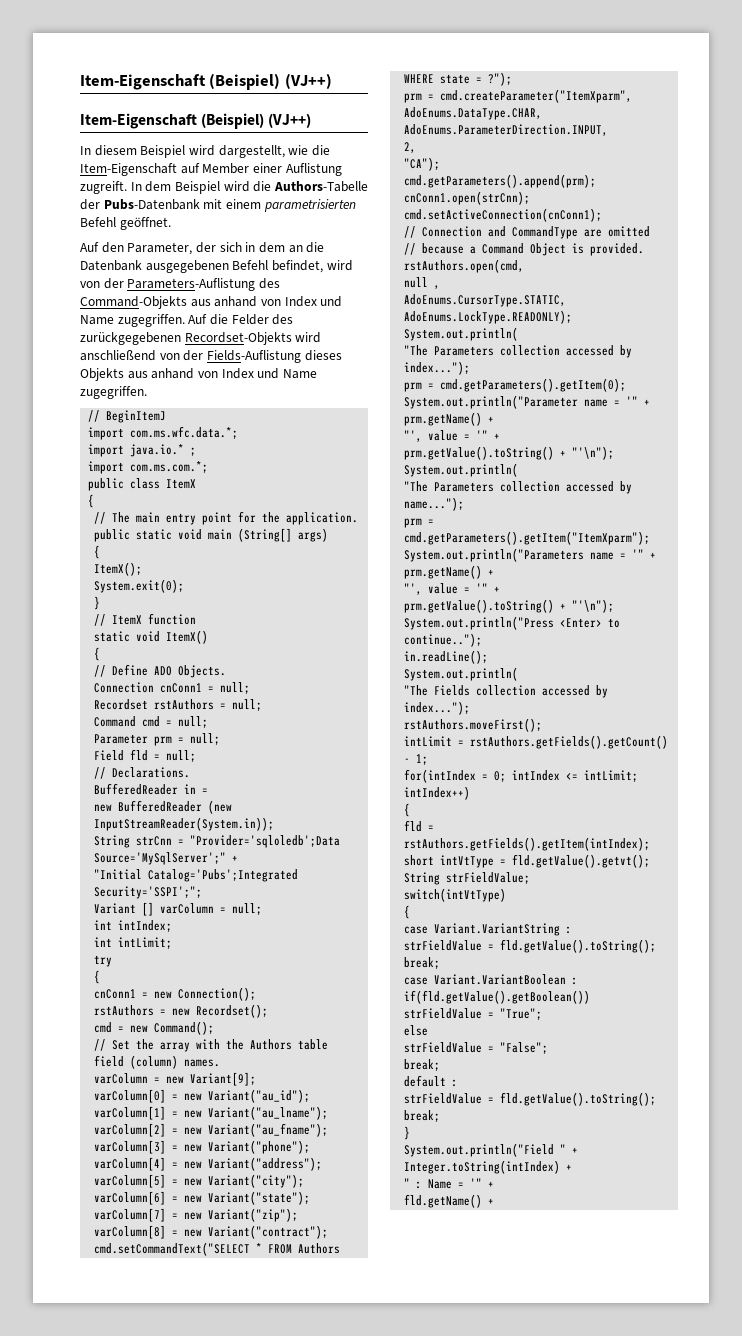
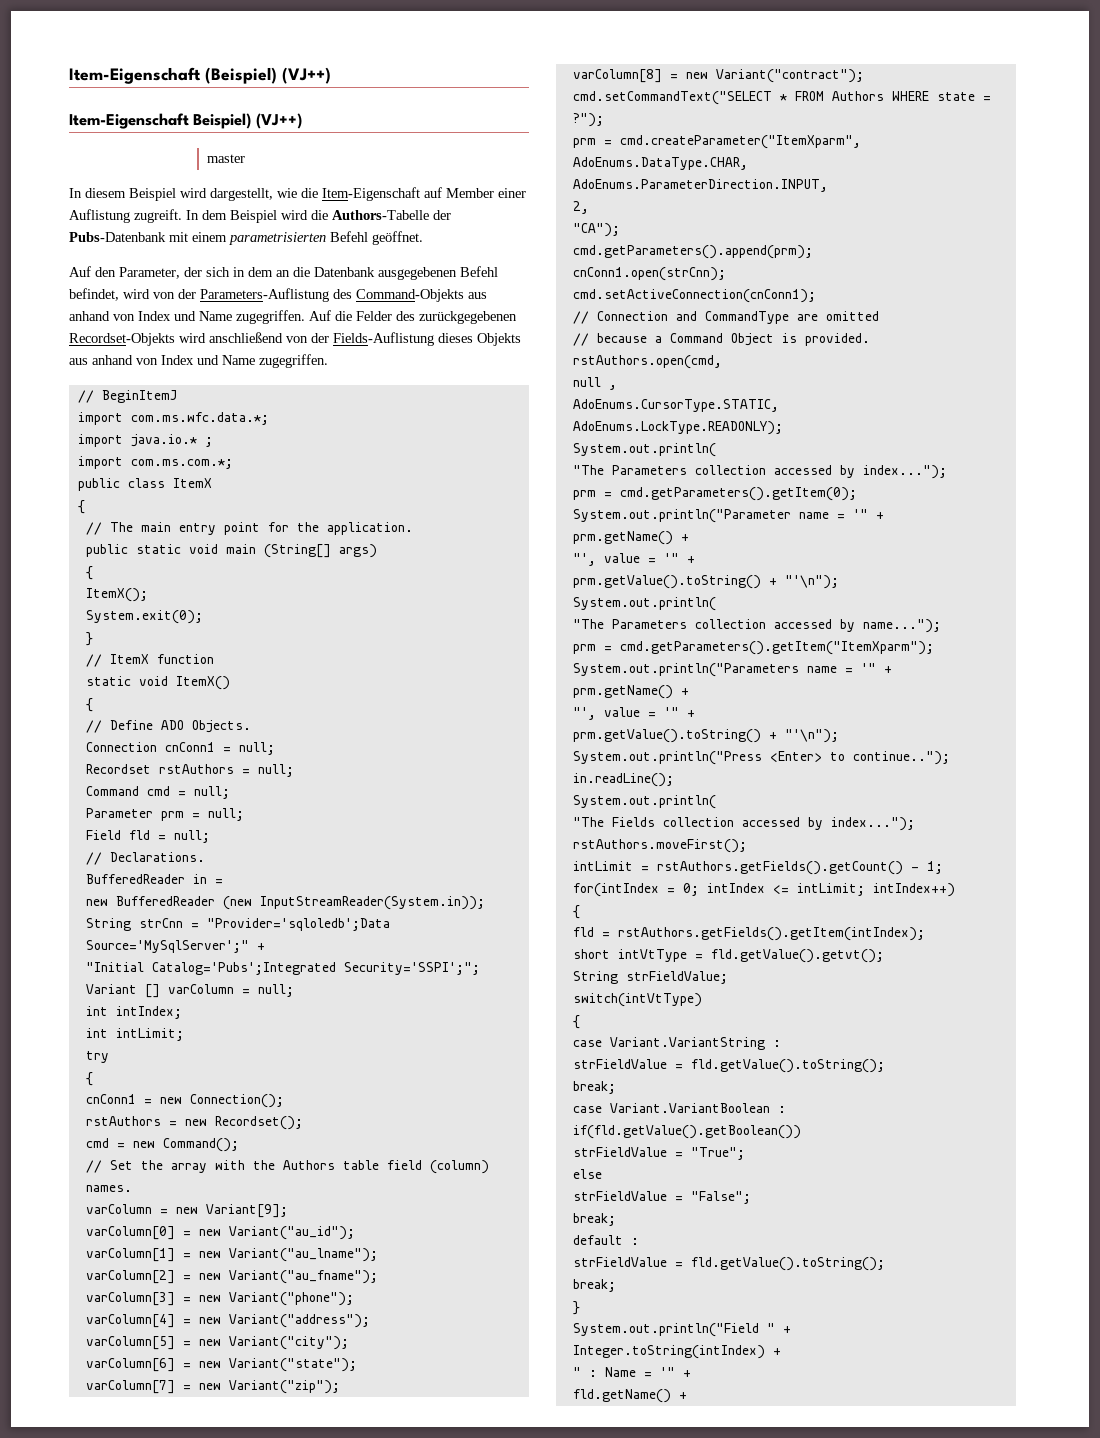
[201,113,312,129] (Beispiel) (VJ++) -> [193,113,302,129] [207,154,245,163] Beispiel) (VJ++) // master

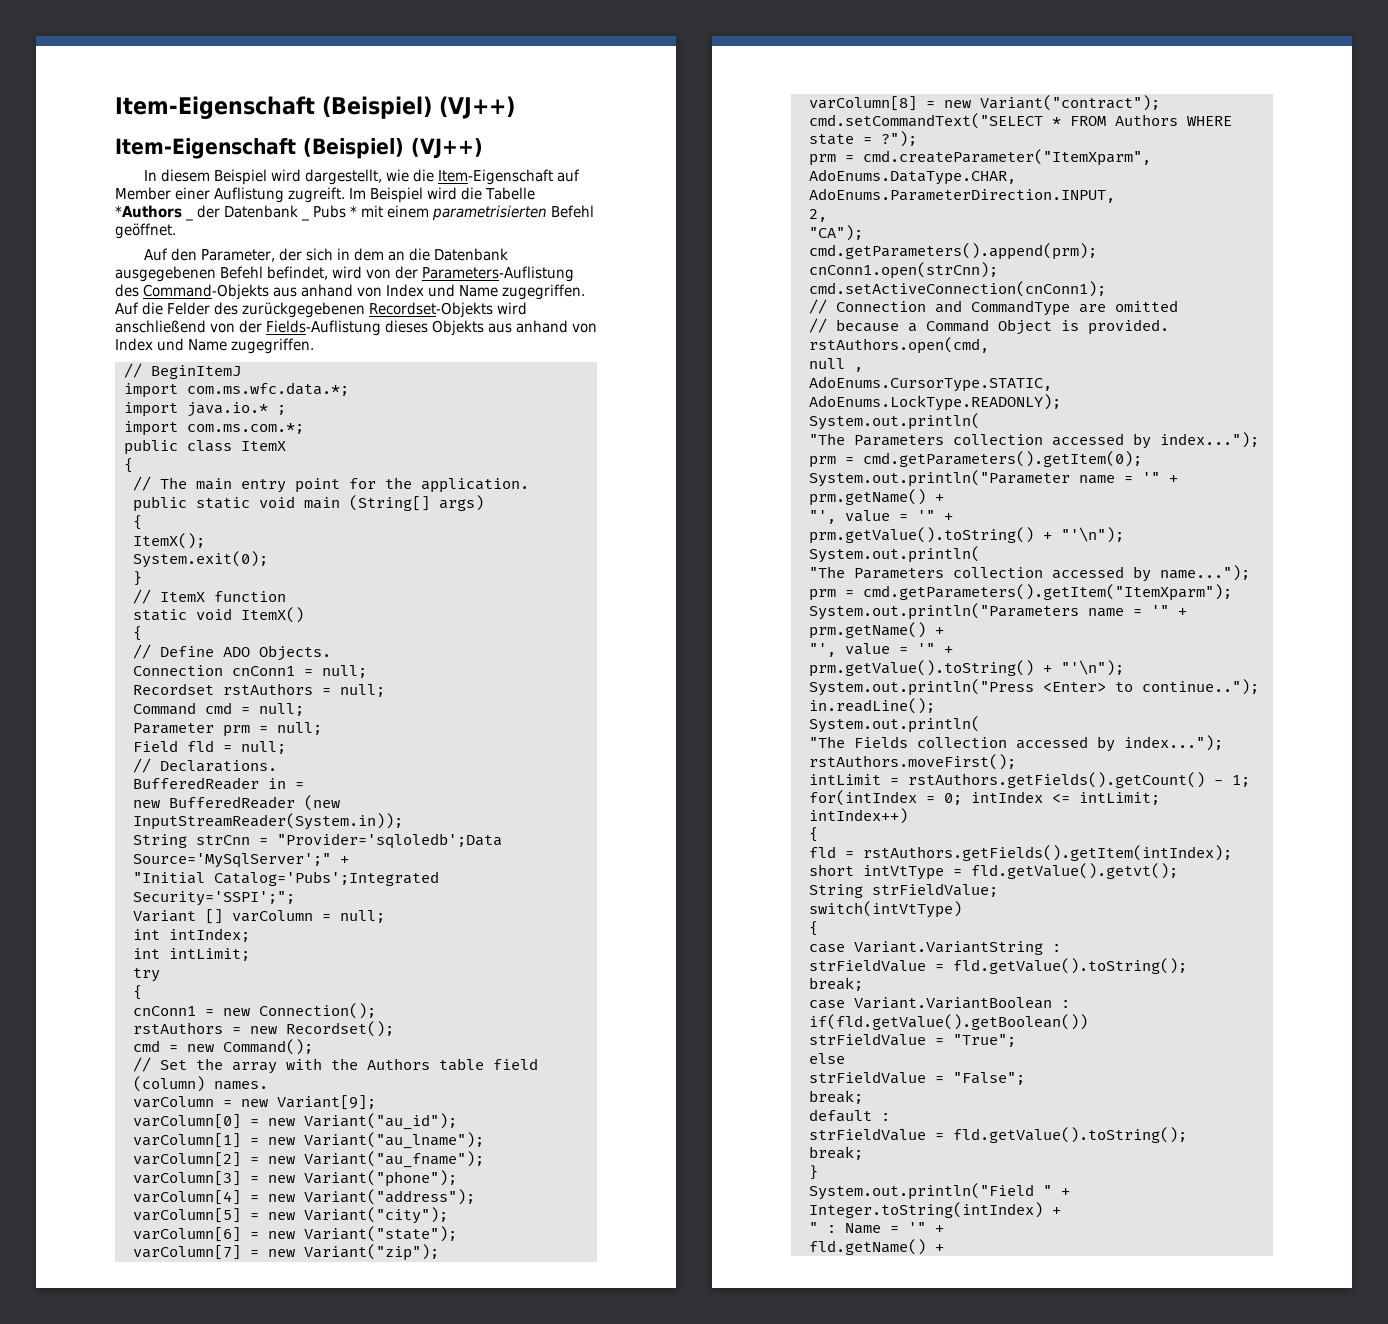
[193,113,302,129] [207,154,245,163] Beispiel) (VJ++) // master -> [303,138,483,159] (Beispiel) (VJ++)
[186,210,227,220] In dem -> [349,188,366,199] Im
[332,210,451,220] [69,232,166,242] Authors-Tabelle der Pubs-Datenbank -> [485,187,535,200] [115,205,357,221] Tabelle *Authors _ der Datenbank _ Pubs *

